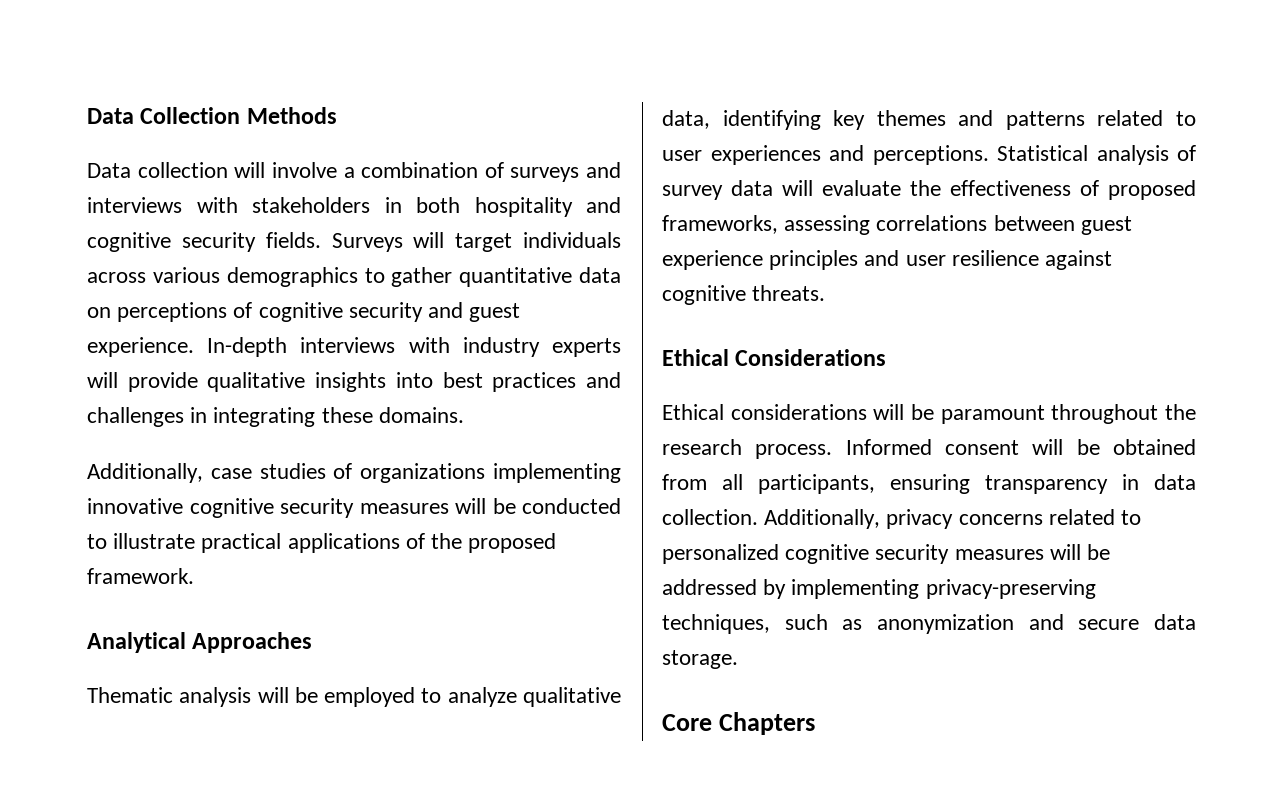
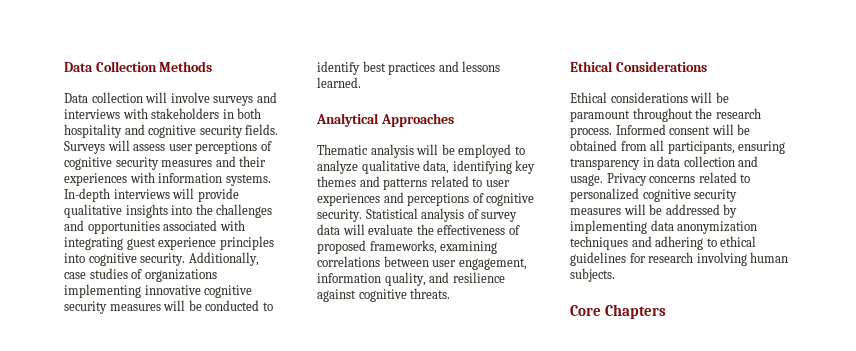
[343,162,504,178] a combination of -> (210, 97) none
[455,232,621,252] [87,267,621,287] [87,302,521,322] [87,337,621,357] target individuals across various demographics to gather quantitative data on perceptions of cognitive security and guest experience. In-depth interviews with industry experts -> [133,141,272,154] [64,156,267,170] [64,172,271,186] [64,188,170,202] assess user perceptions of cognitive security measures and their experiences with information systems. In-depth interviews
[442,372,621,392] [87,407,464,427] best practices and challenges in integrating these domains. // -> [195,204,273,218] [64,220,245,234] [64,236,274,250] [64,253,186,266] the challenges and opportunities associated with integrating guest experience principles into cognitive security.
[113,533,557,553] [87,568,194,584] illustrate practical applications of the proposed framework. -> [317,61,501,75] [317,77,361,88] identify best practices and lessons learned.
[872,145,989,165] perceptions. -> [407,193,535,206] [317,209,362,222] perceptions of cognitive security.
[784,215,871,235] assessing -> [440,241,498,254] examining
[1080,216,1132,235] [662,250,946,270] guest experience principles and user -> [432,258,527,270] [317,272,450,286] user engagement, information quality, and
[662,509,954,529] collection. Additionally, privacy -> [683,156,759,167] [570,173,647,186] collection and usage. Privacy
[925,579,1096,599] [662,614,1196,634] [662,650,738,669] privacy-preserving techniques, such as anonymization and secure data storage. -> [650,220,758,234] [570,236,757,250] [570,252,789,266] [570,268,615,282] data anonymization techniques and adhering to ethical guidelines for research involving human subjects.

